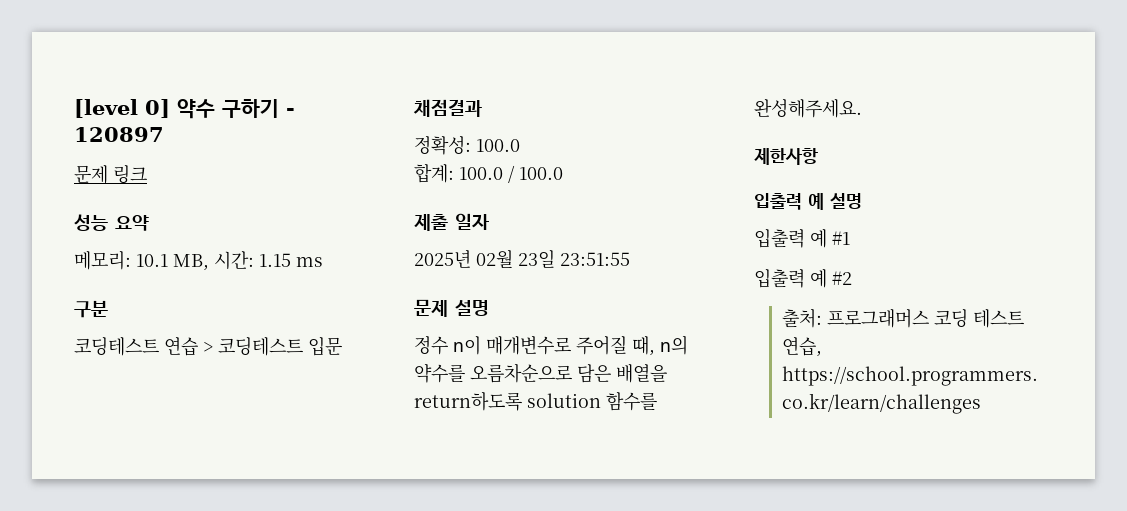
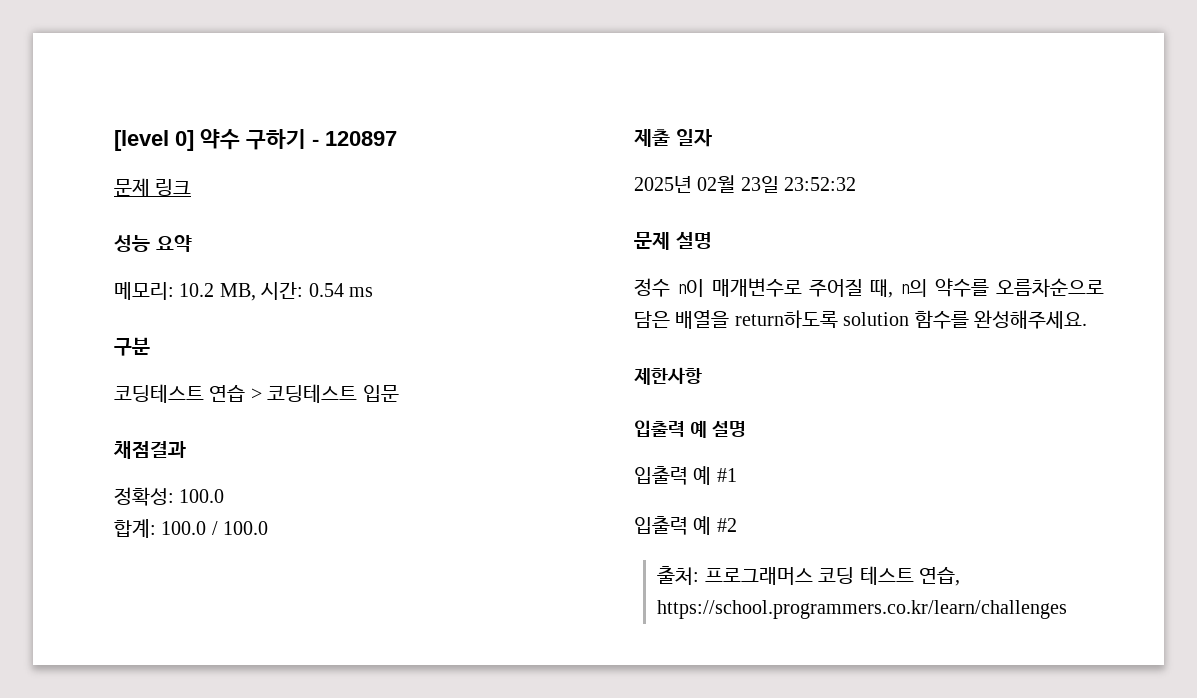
[136,254,168,267] 10.1 -> [179,283,215,297] 10.2
[259,253,291,267] 1.15 -> [308,283,344,297] 0.54
[560,252,630,266] 23:51:55 -> [784,177,857,191] 23:52:32

